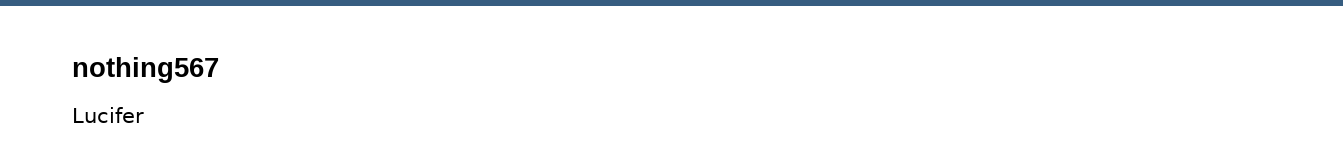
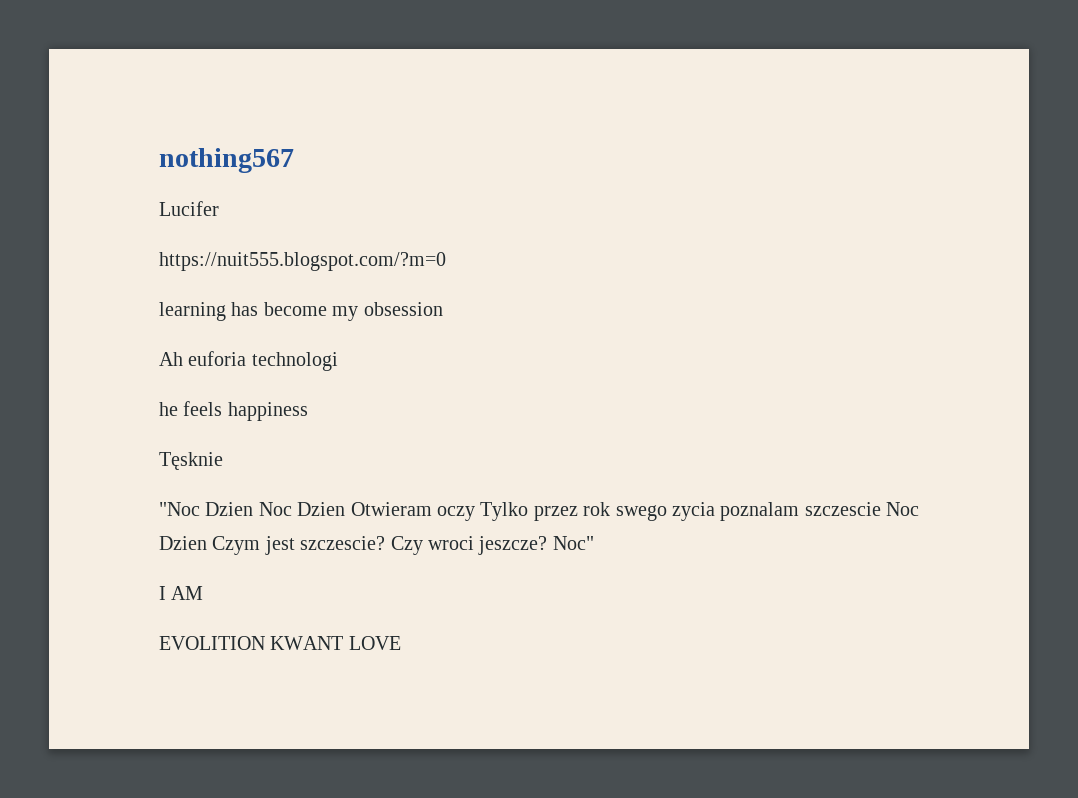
(144, 115) none -> [159,252,446,271] [159,302,443,321] [159,351,338,371] [159,401,308,421] [159,452,223,470] [159,502,920,521] [159,536,594,555] [159,586,204,600] [159,636,401,650] // https://nuit555.blogspot.com/?m=0 // learning has become my obsession // Ah euforia technologi // he feels happiness // Tęsknie // "Noc Dzien Noc Dzien Otwieram oczy Tylko przez rok swego zycia poznalam szczescie Noc Dzien Czym jest szczescie? Czy wroci jeszcze? Noc" // I AM // EVOLITION KWANT LOVE

